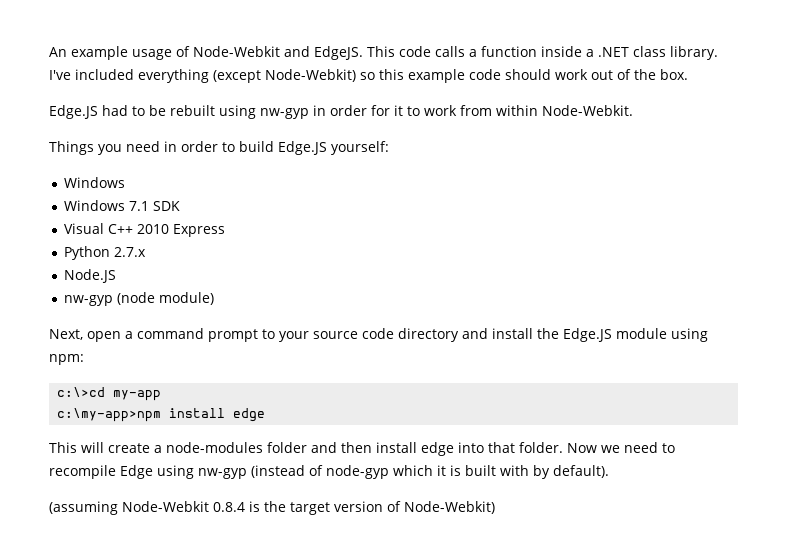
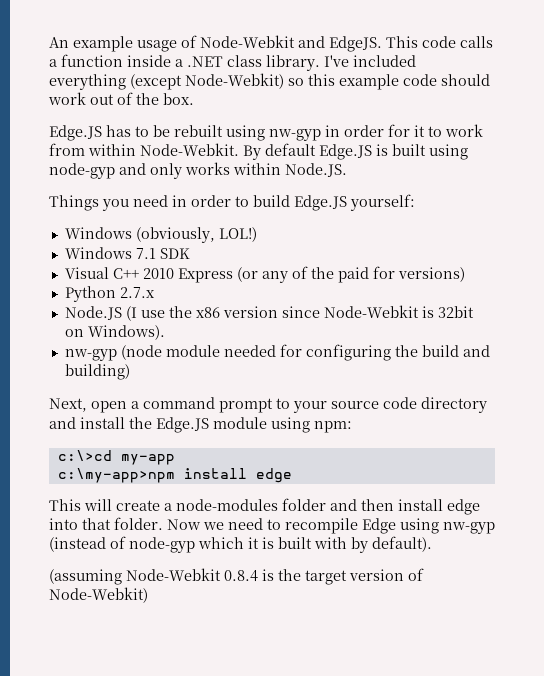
[102,105,128,116] had -> [106,125,131,137] has
(633, 110) none -> [243,143,468,160] [49,162,347,179] By default Edge.JS is built using node-gyp and only works within Node.JS.
(125, 182) none -> [135,227,257,243] (obviously, LOL!)
[63,246,146,260] [63,269,116,283] [63,292,214,306] // Python 2.7.x // Node.JS // nw-gyp (node module) -> [236,266,465,283] [64,286,155,302] [64,305,474,321] [64,325,165,340] [64,344,490,361] [64,364,130,380] (or any of the paid for versions) // Python 2.7.x // Node.JS (I use the x86 version since Node-Webkit is 32bit on Windows). // nw-gyp (node module needed for configuring the build and building)

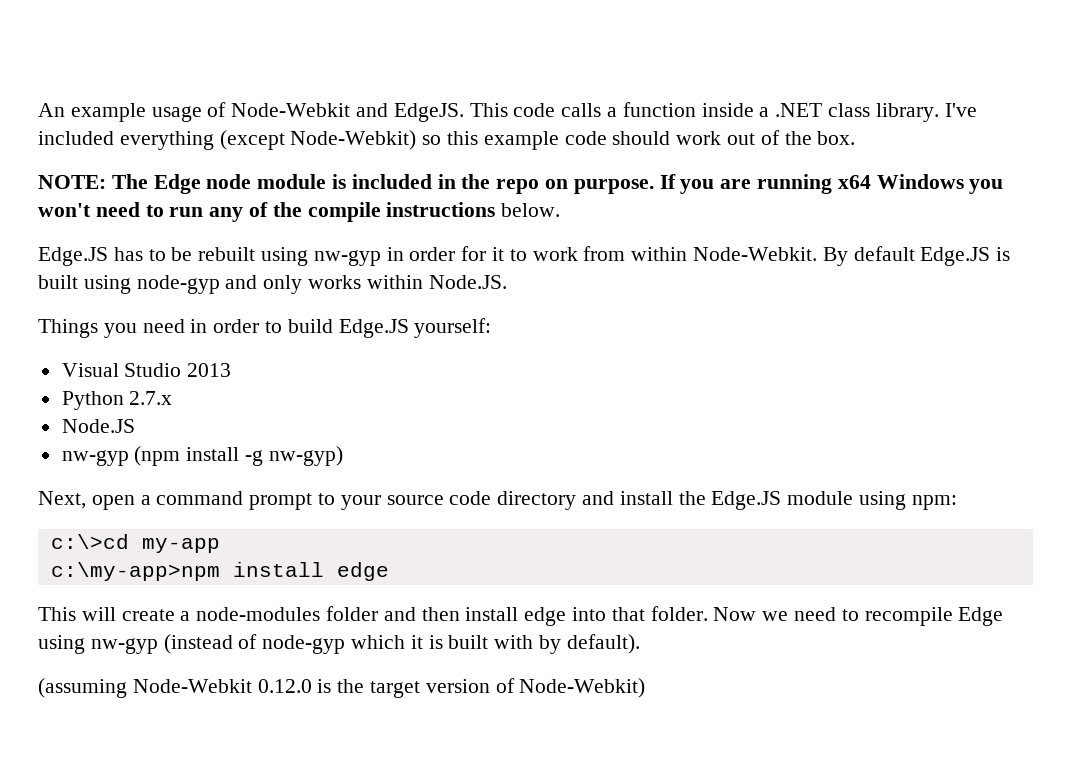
(194, 99) none -> [38,174,1004,194] [38,202,561,222] // NOTE: The Edge node module is included in the repo on purpose. If you are running x64 Windows you won't need to run any of the compile instructions below.
[64,227,257,243] [64,247,190,259] [64,266,465,283] [64,286,155,302] [64,305,474,321] [64,325,165,340] [64,344,490,361] [64,364,130,380] Windows (obviously, LOL!) // Windows 7.1 SDK // Visual C++ 2010 Express (or any of the paid for versions) // Python 2.7.x // Node.JS (I use the x86 version since Node-Webkit is 32bit on Windows). // nw-gyp (node module needed for configuring the build and building) -> [61,363,232,377] [61,391,173,410] [61,419,135,433] [61,446,343,466] Visual Studio 2013 // Python 2.7.x // Node.JS // nw-gyp (npm install -g nw-gyp)
[224,570,258,582] 0.8.4 -> [257,679,312,693] 0.12.0

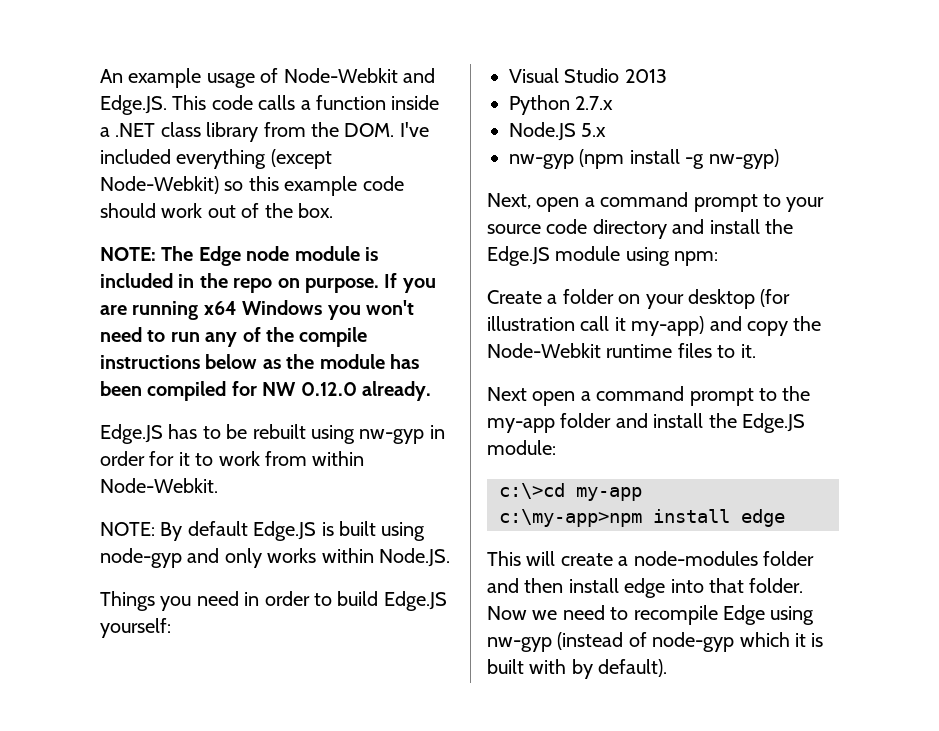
[393,103,464,122] EdgeJS. -> [100,95,167,115] Edge.JS.
[875,103,939,122] library. -> [206,122,395,142] library from the DOM.
[501,203,561,217] below. -> [205,354,419,369] [100,381,431,401] below as the module has been compiled for NW 0.12.0 already.
(818, 254) none -> [100,522,155,536] // NOTE:
(135, 426) none -> [581,123,607,137] 5.x
(957, 502) none -> [487,289,791,309] [487,316,822,336] [487,343,756,358] [487,386,811,406] [487,413,805,433] [487,440,556,455] // Create a folder on your desktop (for illustration call it my-app) and copy the Node-Webkit runtime files to it. // Next open a command prompt to the my-app folder and install the Edge.JS module:
[38,678,646,698] // (assuming Node-Webkit 0.12.0 is the target version of Node-Webkit) -> (668, 668) none

